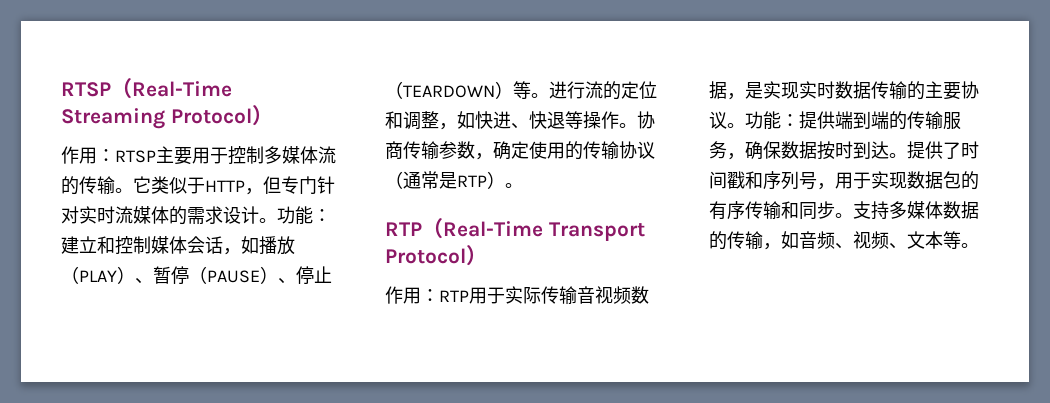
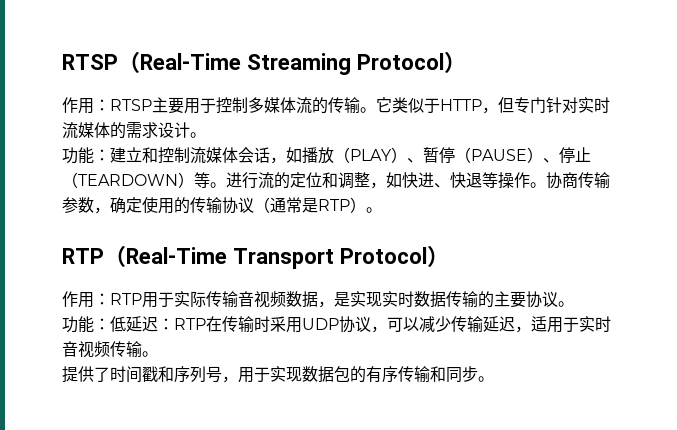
(277, 220) none -> (206, 135) //
(151, 245) none -> [190,147,206,164] 流
[745,111,961,130] [709,141,907,160] 功能：提供端到端的传输服务，确保数据按时到达。 -> [62,316,611,333] [62,341,158,358] // 功能：低延迟：RTP在传输时采用UDP协议，可以减少传输延迟，适用于实时音视频传输。 //
[853,201,979,220] [709,231,979,250] 支持多媒体数据的传输，如音频、视频、文本等。 -> (494, 379) none

